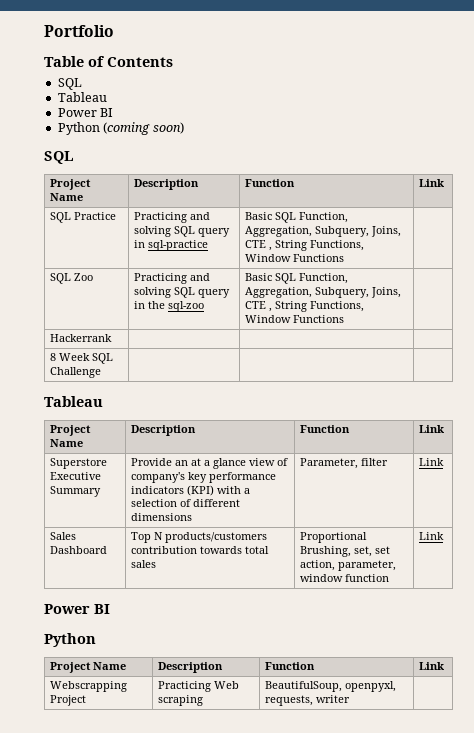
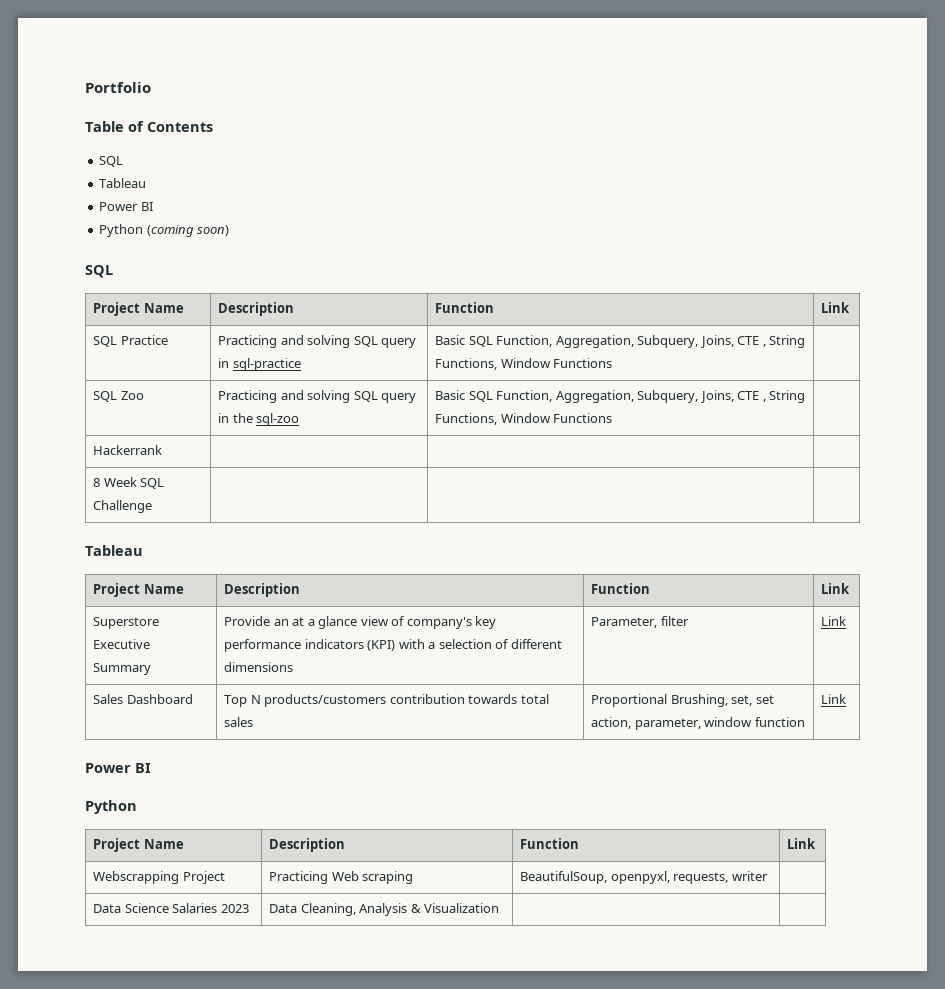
(351, 699) none -> [93,903,249,913] [269,903,500,916] // Data Science Salaries 2023 | Data Cleaning, Analysis & Visualization | |

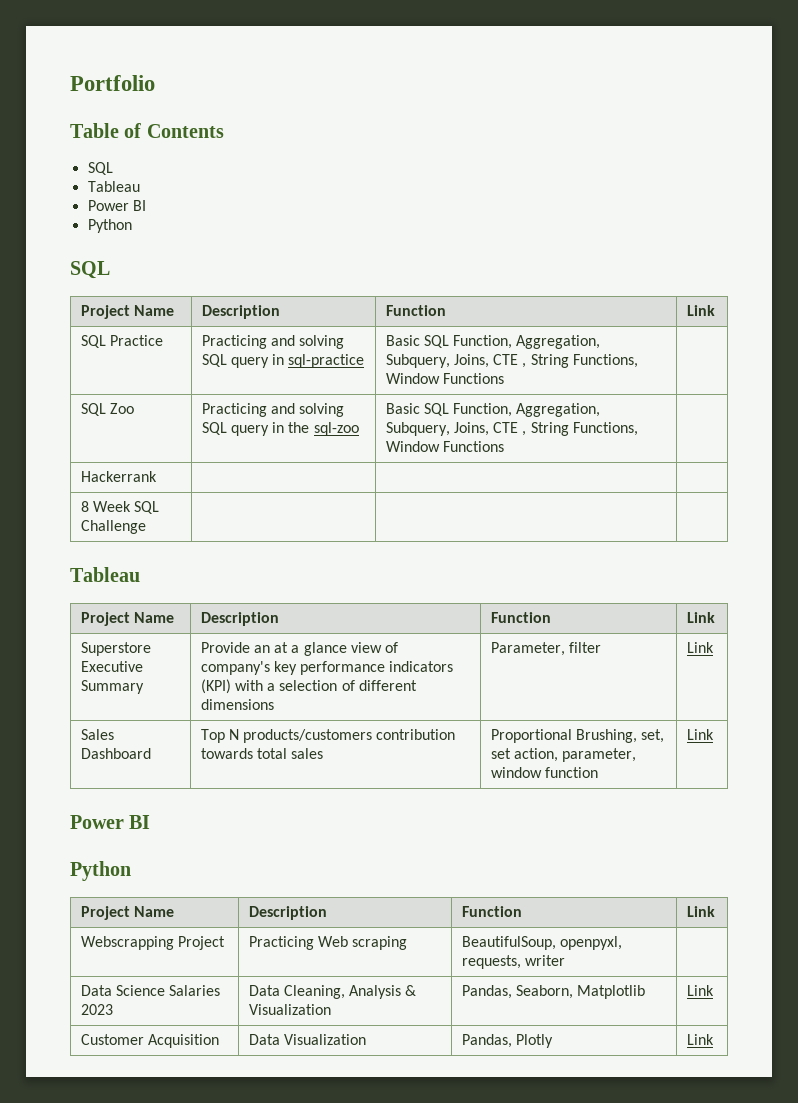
[146,225,230,237] (coming soon) -> (132, 226) none
(500, 908) | -> [461,985,646,999] [686,985,714,996] [80,1034,219,1048] [248,1034,366,1045] [461,1034,553,1048] [686,1034,714,1045] Pandas, Seaborn, Matplotlib | Link // Customer Acquisition | Data Visualization | Pandas, Plotly | Link

